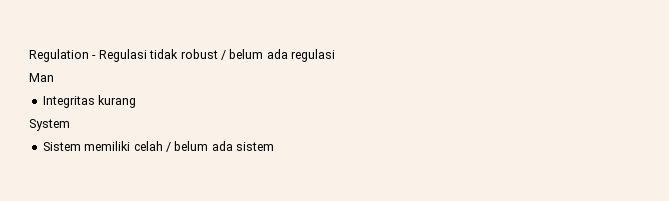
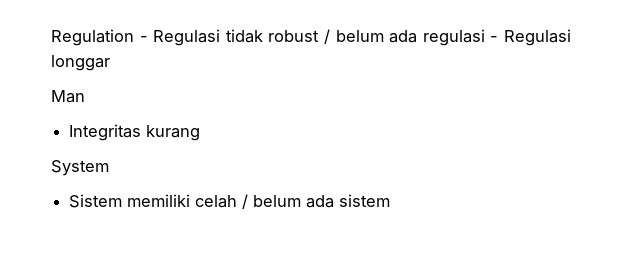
(335, 55) none -> [490,29,572,46] [51,55,110,71] - Regulasi longgar

